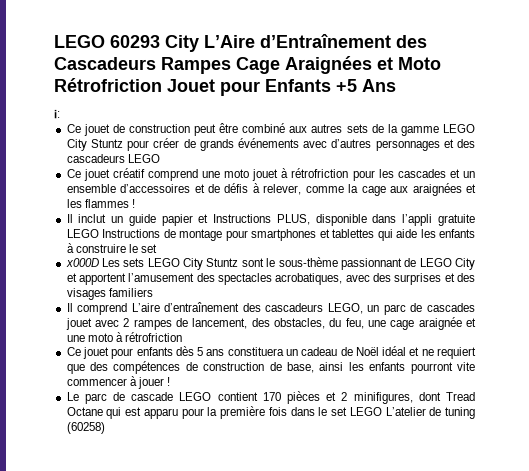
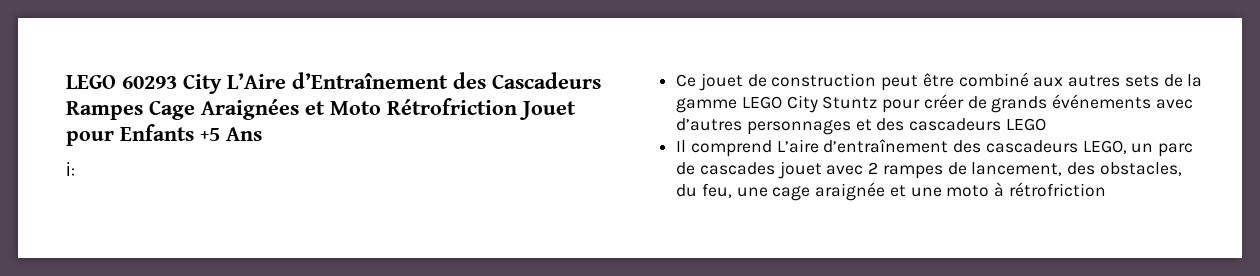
[66,168,476,181] [66,183,476,196] [66,199,135,208] [66,214,475,226] [66,229,476,241] [66,243,157,253] [65,257,476,270] [66,273,475,285] [66,288,153,300] // Ce jouet créatif comprend une moto jouet à rétrofriction pour les cascades et un ensemble d’accessoires et de défis à relever, comme la cage aux araignées et les flammes ! // Il inclut un guide papier et Instructions PLUS, disponible dans l’appli gratuite LEGO Instructions de montage pour smartphones et tablettes qui aide les enfants à construire le set // x000D Les sets LEGO City Stuntz sont le sous-thème passionnant de LEGO City et apportent l’amusement des spectacles acrobatiques, avec des surprises et des visages familiers -> (1046, 124) none
[66,346,477,359] [66,361,475,374] [66,376,170,389] [66,391,475,404] [66,406,475,419] [66,422,105,434] // Ce jouet pour enfants dès 5 ans constituera un cadeau de Noël idéal et ne requiert que des compétences de construction de base, ainsi les enfants pourront vite commencer à jouer ! // Le parc de cascade LEGO contient 170 pièces et 2 minifigures, dont Tread Octane qui est apparu pour la première fois dans le set LEGO L’atelier de tuning (60258) -> (1106, 189) none

